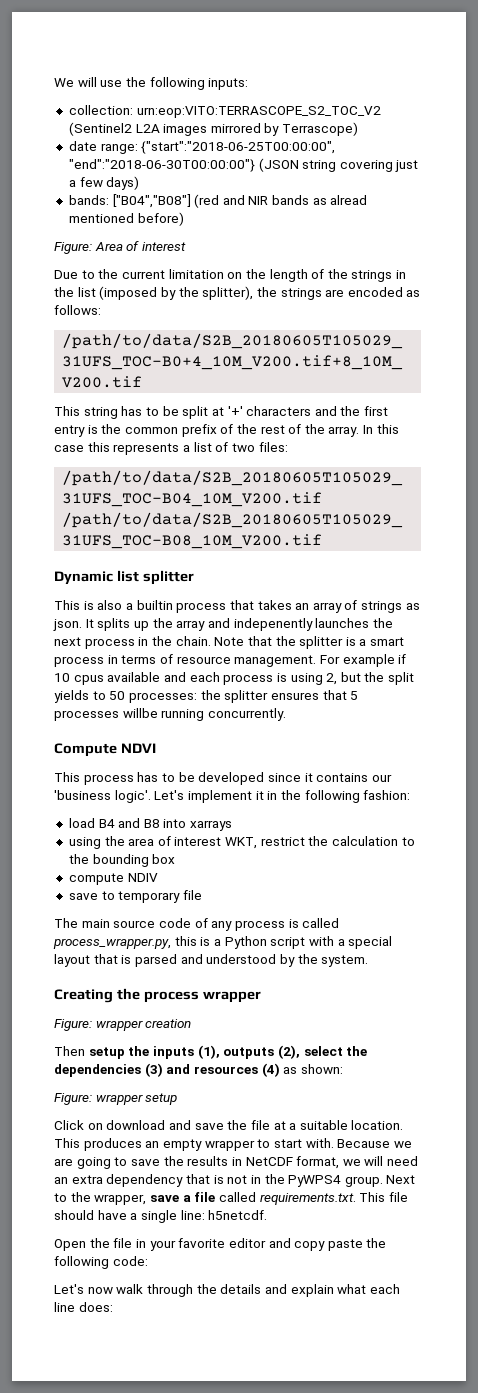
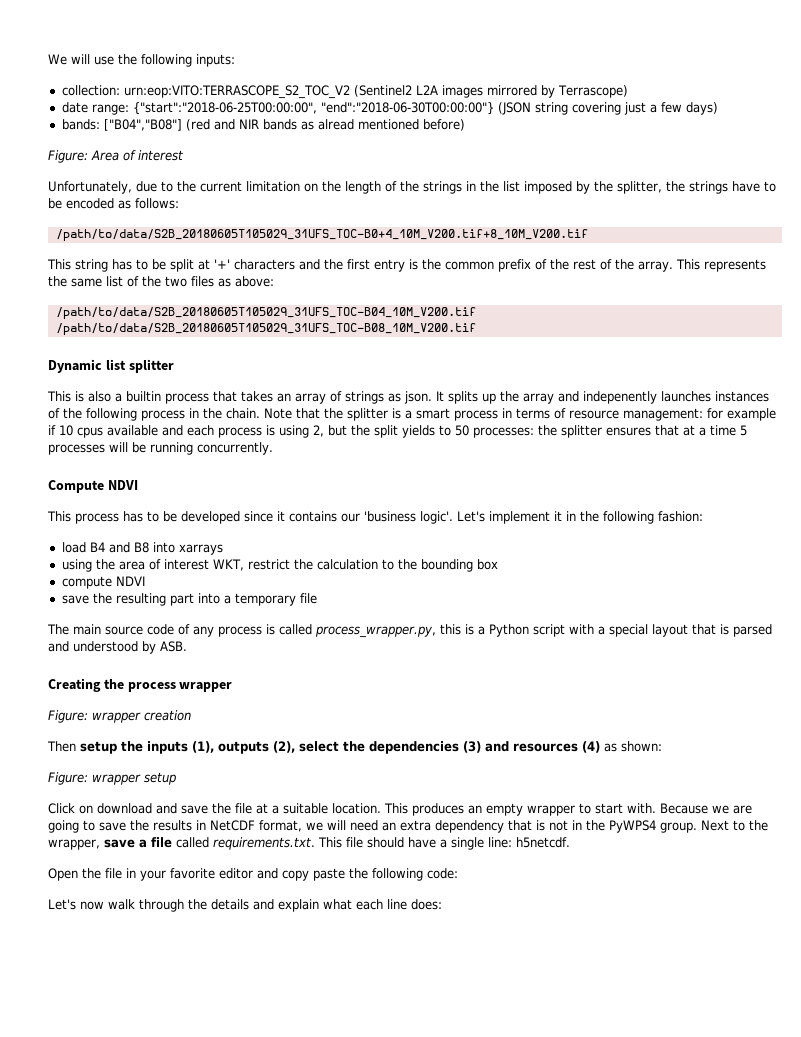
[54,270,78,279] Due -> [48,181,157,194] Unfortunately, due
[99,286,345,300] (imposed by the splitter), the strings are -> [524,181,776,194] [48,198,62,209] imposed by the splitter, the strings have to be
[363,424,399,434] [54,442,288,455] In this case this represents a list of two files: -> [675,259,766,272] [48,276,274,287] This represents the same list of the two files as above:
[372,618,393,628] [54,637,81,646] the next -> [715,391,769,402] [48,408,137,421] instances of the following
[234,655,340,667] management. For -> [623,408,723,421] management: for
[350,691,359,700] [54,708,158,721] 5 processes willbe -> [683,425,747,436] [48,442,146,455] at a time 5 processes will be
[127,873,158,882] [68,891,115,900] NDIV // save to -> [115,576,145,586] [61,593,231,606] NDVI // save the resulting part into a
[297,954,369,967] the system. -> [160,641,187,652] ASB.

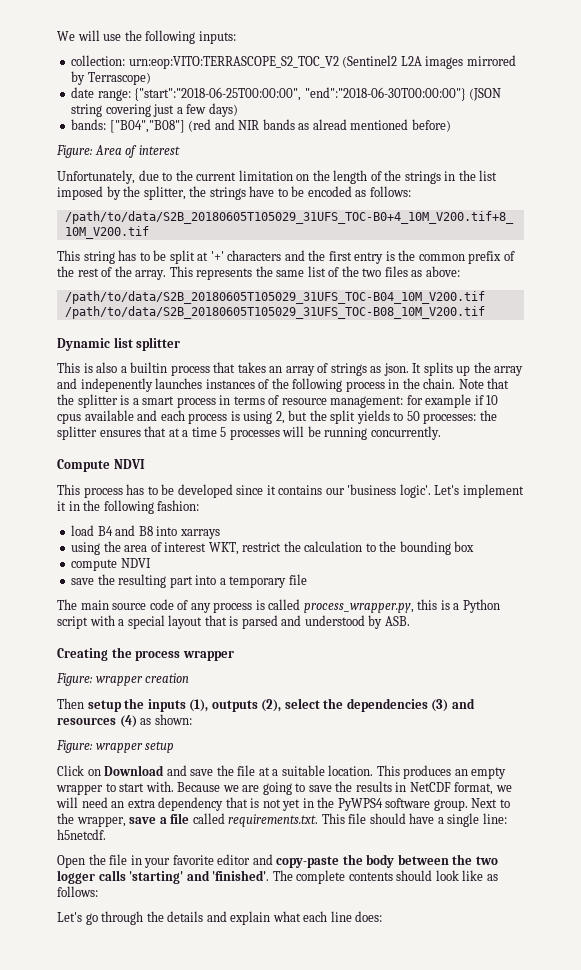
[97,803,152,814] download -> [104,765,165,776] Download
(568, 825) none -> [282,799,301,811] yet
(656, 826) none -> [385,798,431,808] software
[282,868,458,881] [48,899,135,910] copy paste the following code: // Let's now walk -> [276,854,498,868] [57,870,498,884] [57,886,98,897] [57,912,98,925] copy-paste the body between the two logger calls 'starting' and 'finished'. The complete contents should look like as follows: // Let's go

